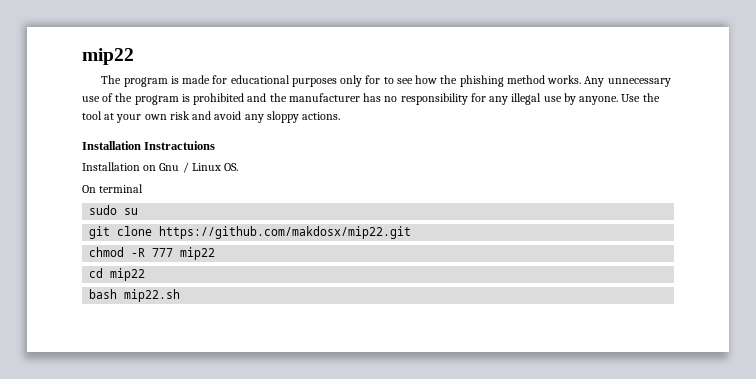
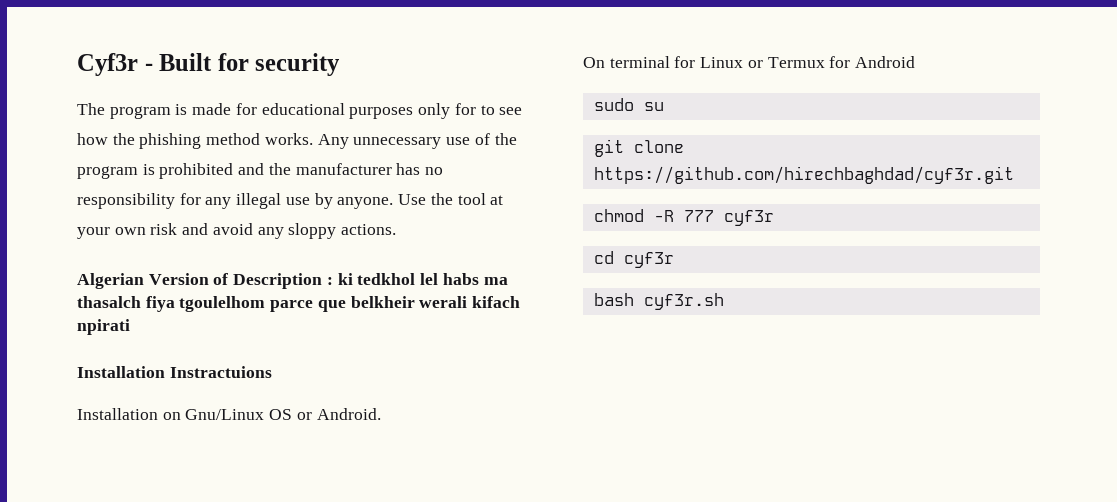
[82,48,134,65] mip22 -> [77,53,341,76] Cyf3r - Built for security
[82,141,216,150] [82,162,239,173] [82,184,144,193] Installation Instractuions // Installation on Gnu / Linux OS. // On terminal -> [77,273,508,289] [77,296,521,312] [77,319,130,335] [77,366,272,378] [77,408,381,420] [583,56,916,68] Algerian Version of Description : ki tedkhol lel habs ma thasalch fiya tgoulelhom parce que belkheir werali kifach npirati // Installation Instractuions // Installation on Gnu/Linux OS or Android. // On terminal for Linux or Termux for Android
[159,226,412,239] https://github.com/makdosx/mip22.git -> [593,166,1014,184] https://github.com/hirechbaghdad/cyf3r.git
[180,247,216,260] mip22 -> [723,210,774,226] cyf3r
[110,268,146,281] mip22 -> [623,252,674,268] cyf3r
[124,289,181,302] mip22.sh -> [643,293,724,310] cyf3r.sh

